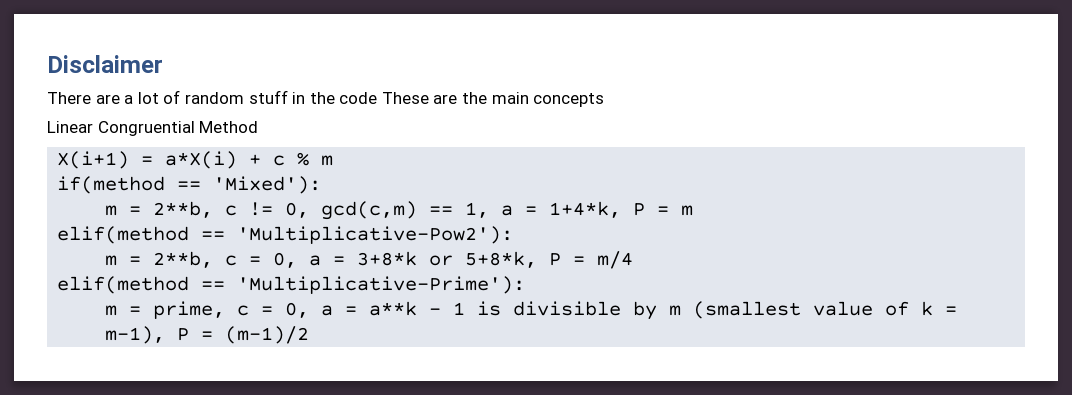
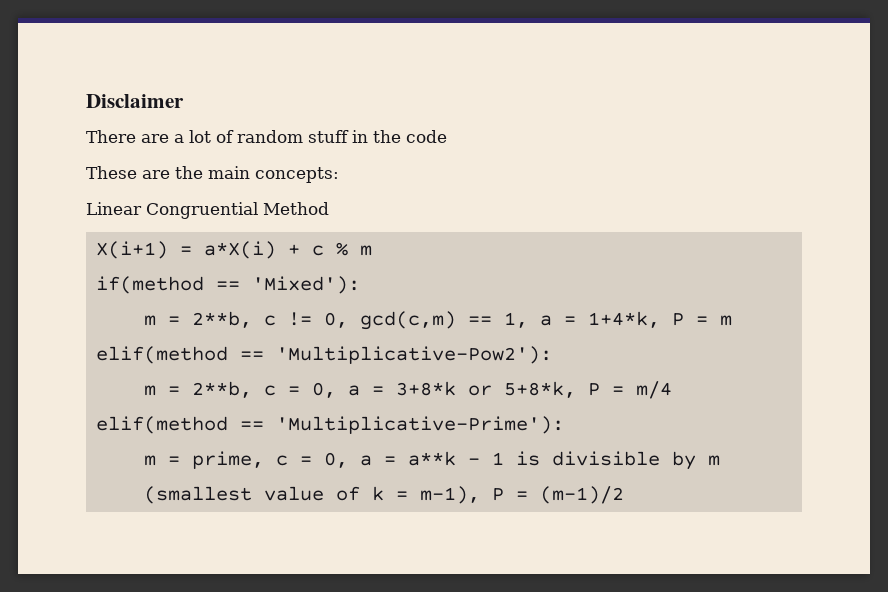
(378, 98) none -> (447, 136) //
[533,93,605,107] concepts -> [255,167,339,183] concepts:

